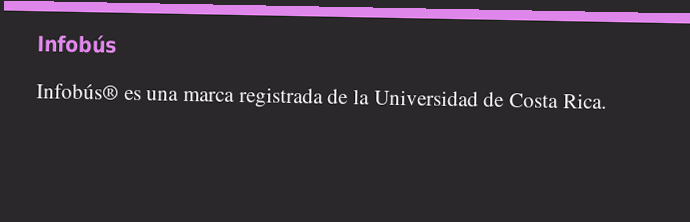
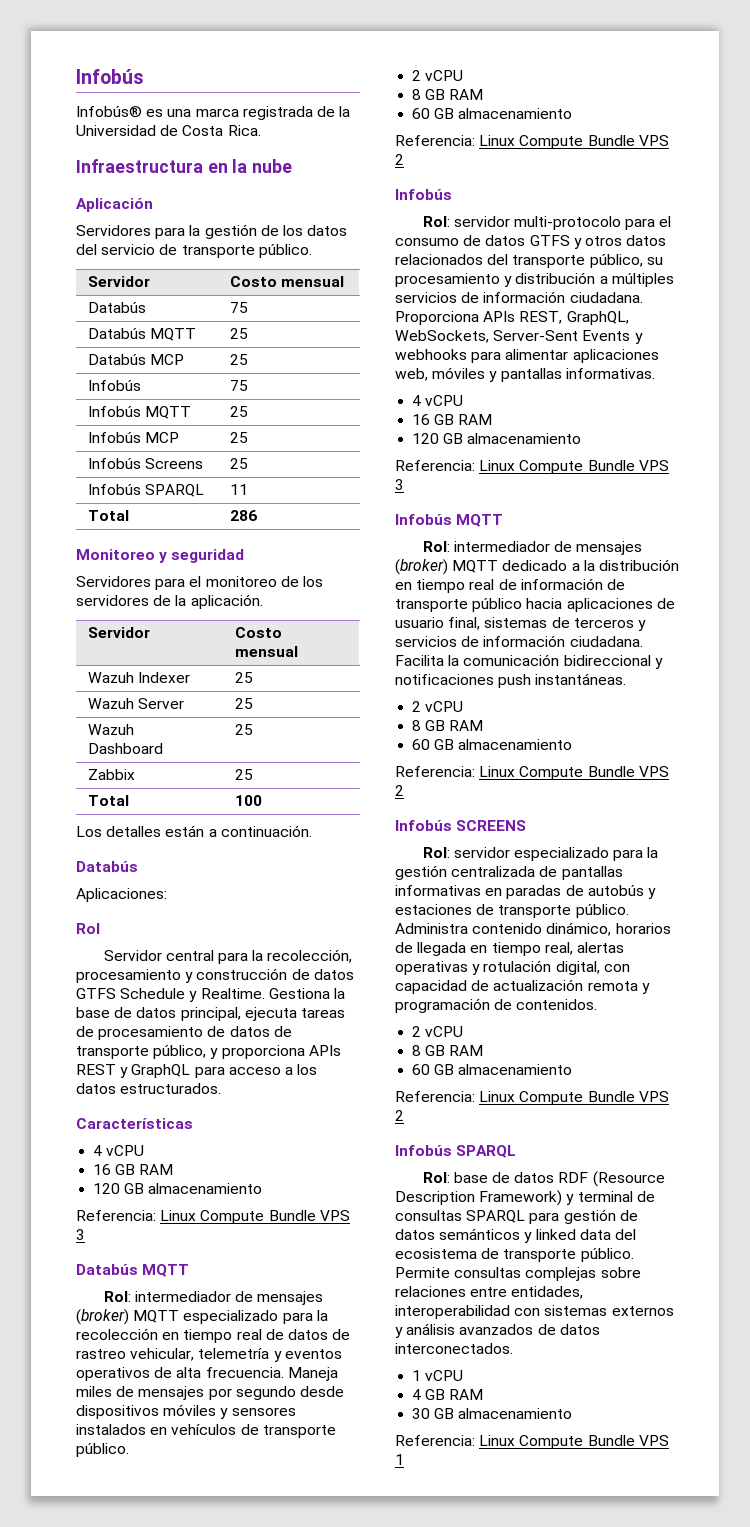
(607, 101) none -> [76,159,293,173] [76,198,153,212] [76,224,348,239] [76,244,312,258] [87,276,150,287] [229,276,345,287] [87,302,146,313] [229,302,248,313] [87,328,197,341] [229,328,248,339] [87,354,185,365] [229,354,248,365] [87,380,141,391] [229,380,248,391] [87,406,192,419] [229,406,248,417] [87,432,180,443] [229,432,248,443] [87,458,204,469] [229,458,248,469] [87,484,205,497] [229,484,248,495] [87,510,129,521] [229,510,257,521] [76,549,245,563] [76,576,323,590] [76,594,263,609] [87,627,150,638] [234,627,282,638] [234,646,298,657] [87,672,191,683] [234,672,253,683] [87,698,185,709] [234,698,253,709] [87,724,134,735] [87,743,163,754] [234,724,253,735] [87,769,135,780] [234,769,253,780] [87,795,129,806] [234,795,262,806] [76,825,312,837] [76,861,138,872] [76,888,167,902] [76,923,100,934] [103,949,353,964] [76,968,354,983] [76,988,345,1002] [76,1007,345,1021] [76,1026,292,1040] [76,1045,341,1059] [76,1064,318,1078] [76,1083,222,1094] [76,1118,193,1129] [93,1145,145,1156] [93,1164,174,1175] [93,1183,263,1194] [76,1210,350,1224] [76,1229,85,1240] [76,1264,190,1277] [103,1291,324,1305] [76,1309,328,1325] [76,1328,351,1343] [76,1348,342,1362] [76,1367,338,1381] [76,1386,344,1400] [76,1404,296,1419] [76,1424,336,1438] [76,1443,129,1457] [412,70,464,81] [412,89,484,100] [412,108,573,119] [395,135,669,149] [395,154,404,165] [395,189,452,200] [422,216,672,230] [395,235,667,249] [395,254,663,268] [395,272,674,287] [395,291,643,303] [395,311,629,325] [395,330,643,344] [395,349,659,363] [395,367,655,382] [412,395,464,406] [412,414,493,425] [412,433,582,444] [395,460,669,474] [395,479,404,490] [395,514,504,527] [422,541,643,555] [395,559,679,575] [395,578,625,593] [395,598,675,612] [395,617,646,631] [395,635,643,647] [395,654,663,669] [395,673,627,688] [412,701,464,712] [412,720,484,731] [412,739,573,750] [395,766,669,780] [395,785,404,796] [395,820,527,831] [422,847,659,861] [395,865,623,880] [395,885,656,899] [395,904,629,918] [395,922,671,936] [395,942,624,956] [395,960,630,975] [395,979,650,994] [395,998,598,1013] [412,1026,464,1037] [412,1045,484,1056] [412,1064,573,1075] [395,1091,669,1105] [395,1110,404,1121] [395,1145,517,1158] [422,1171,665,1187] [395,1190,655,1206] [395,1209,638,1224] [395,1228,636,1243] [395,1248,634,1262] [395,1267,641,1281] [395,1286,584,1299] [395,1305,674,1319] [395,1323,600,1338] [395,1343,513,1354] [412,1370,464,1381] [412,1389,484,1400] [412,1408,573,1419] [395,1435,669,1449] [395,1454,404,1465] // Infraestructura en la nube // Aplicación // Servidores para la gestión de los datos del servicio de transporte público. // Servidor | Costo mensual // Databús | 75 // Databús MQTT | 25 // Databús MCP | 25 // Infobús | 75 // Infobús MQTT | 25 // Infobús MCP | 25 // Infobús Screens | 25 // Infobús SPARQL | 11 // Total | 286 // Monitoreo y seguridad // Servidores para el monitoreo de los servidores de la aplicación. // Servidor | Costo mensual // Wazuh Indexer | 25 // Wazuh Server | 25 // Wazuh Dashboard | 25 // Zabbix | 25 // Total | 100 // Los detalles están a continuación. // Databús // Aplicaciones: // Rol // Servidor central para la recolección, procesamiento y construcción de datos GTFS Schedule y Realtime. Gestiona la base de datos principal, ejecuta tareas de procesamiento de datos de transporte público, y proporciona APIs REST y GraphQL para acceso a los datos estructurados. // Características // 4 vCPU // 16 GB RAM // 120 GB almacenamiento // Referencia: Linux Compute Bundle VPS 3 // Databús MQTT // Rol: intermediador de mensajes (broker) MQTT especializado para la recolección en tiempo real de datos de rastreo vehicular, telemetría y eventos operativos de alta frecuencia. Maneja miles de mensajes por segundo desde dispositivos móviles y sensores instalados en vehículos de transporte público. // 2 vCPU // 8 GB RAM // 60 GB almacenamiento // Referencia: Linux Compute Bundle VPS 2 // Infobús // Rol: servidor multi-protocolo para el consumo de datos GTFS y otros datos relacionados del transporte público, su procesamiento y distribución a múltiples servicios de información ciudadana. Proporciona APIs REST, GraphQL, WebSockets, Server-Sent Events y webhooks para alimentar aplicaciones web, móviles y pantallas informativas. // 4 vCPU // 16 GB RAM // 120 GB almacenamiento // Referencia: Linux Compute Bundle VPS 3 // Infobús MQTT // Rol: intermediador de mensajes (broker) MQTT dedicado a la distribución en tiempo real de información de transporte público hacia aplicaciones de usuario final, sistemas de terceros y servicios de información ciudadana. Facilita la comunicación bidireccional y notificaciones push instantáneas. // 2 vCPU // 8 GB RAM // 60 GB almacenamiento // Referencia: Linux Compute Bundle VPS 2 // Infobús SCREENS // Rol: servidor especializado para la gestión centralizada de pantallas informativas en paradas de autobús y estaciones de transporte público. Administra contenido dinámico, horarios de llegada en tiempo real, alertas operativas y rotulación digital, con capacidad de actualización remota y programación de contenidos. // 2 vCPU // 8 GB RAM // 60 GB almacenamiento // Referencia: Linux Compute Bundle VPS 2 // Infobús SPARQL // Rol: base de datos RDF (Resource Description Framework) y terminal de consultas SPARQL para gestión de datos semánticos y linked data del ecosistema de transporte público. Permite consultas complejas sobre relaciones entre entidades, interoperabilidad con sistemas externos y análisis avanzados de datos interconectados. // 1 vCPU // 4 GB RAM // 30 GB almacenamiento // Referencia: Linux Compute Bundle VPS 1

